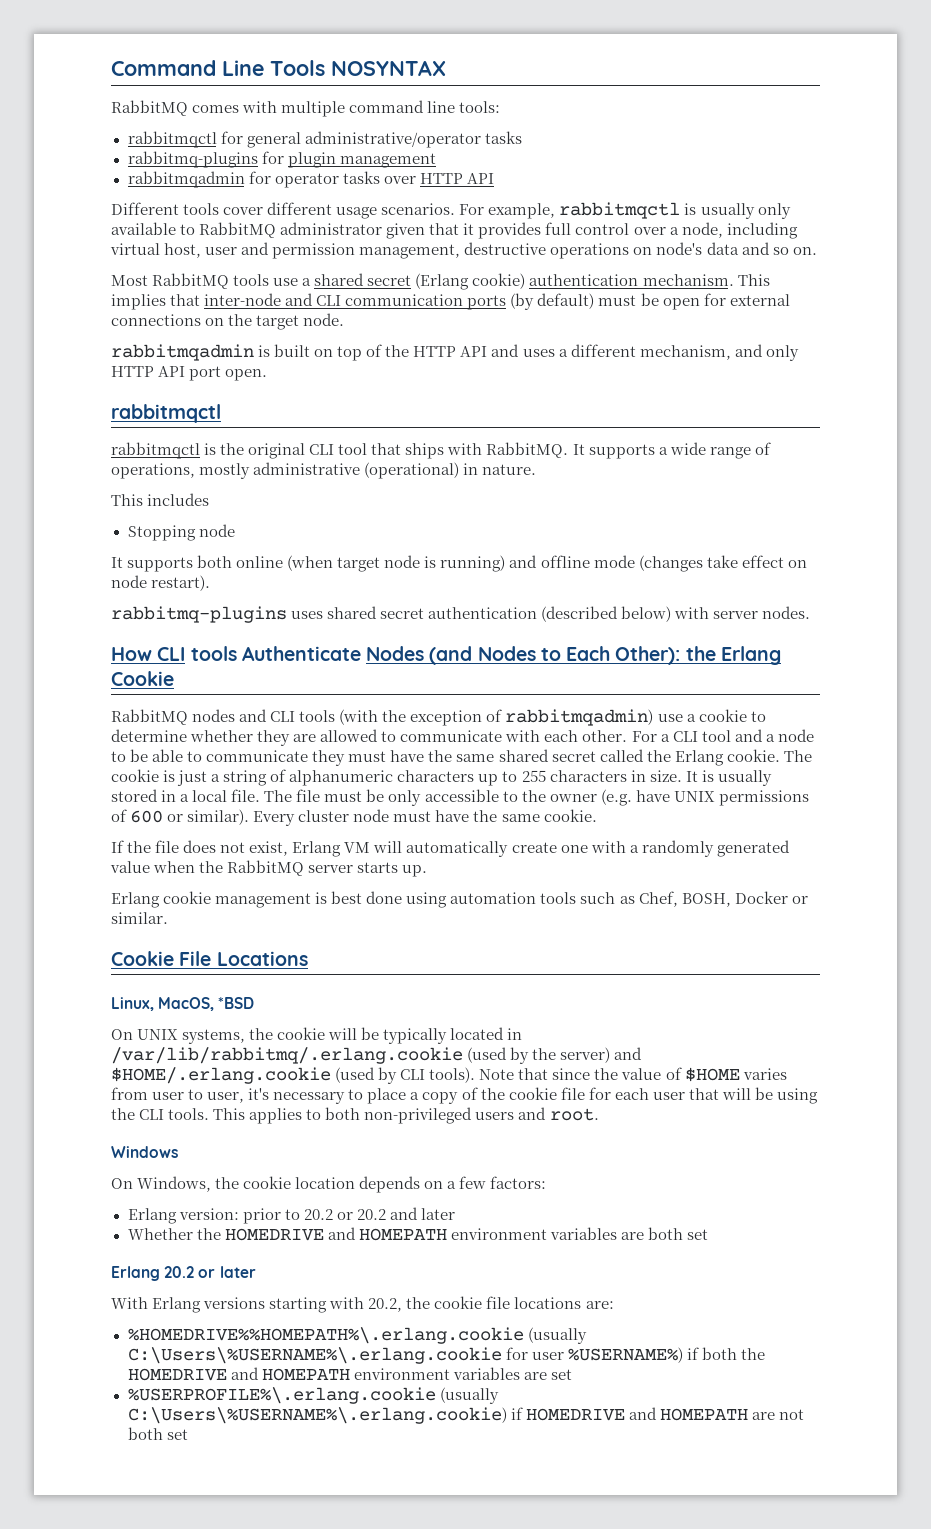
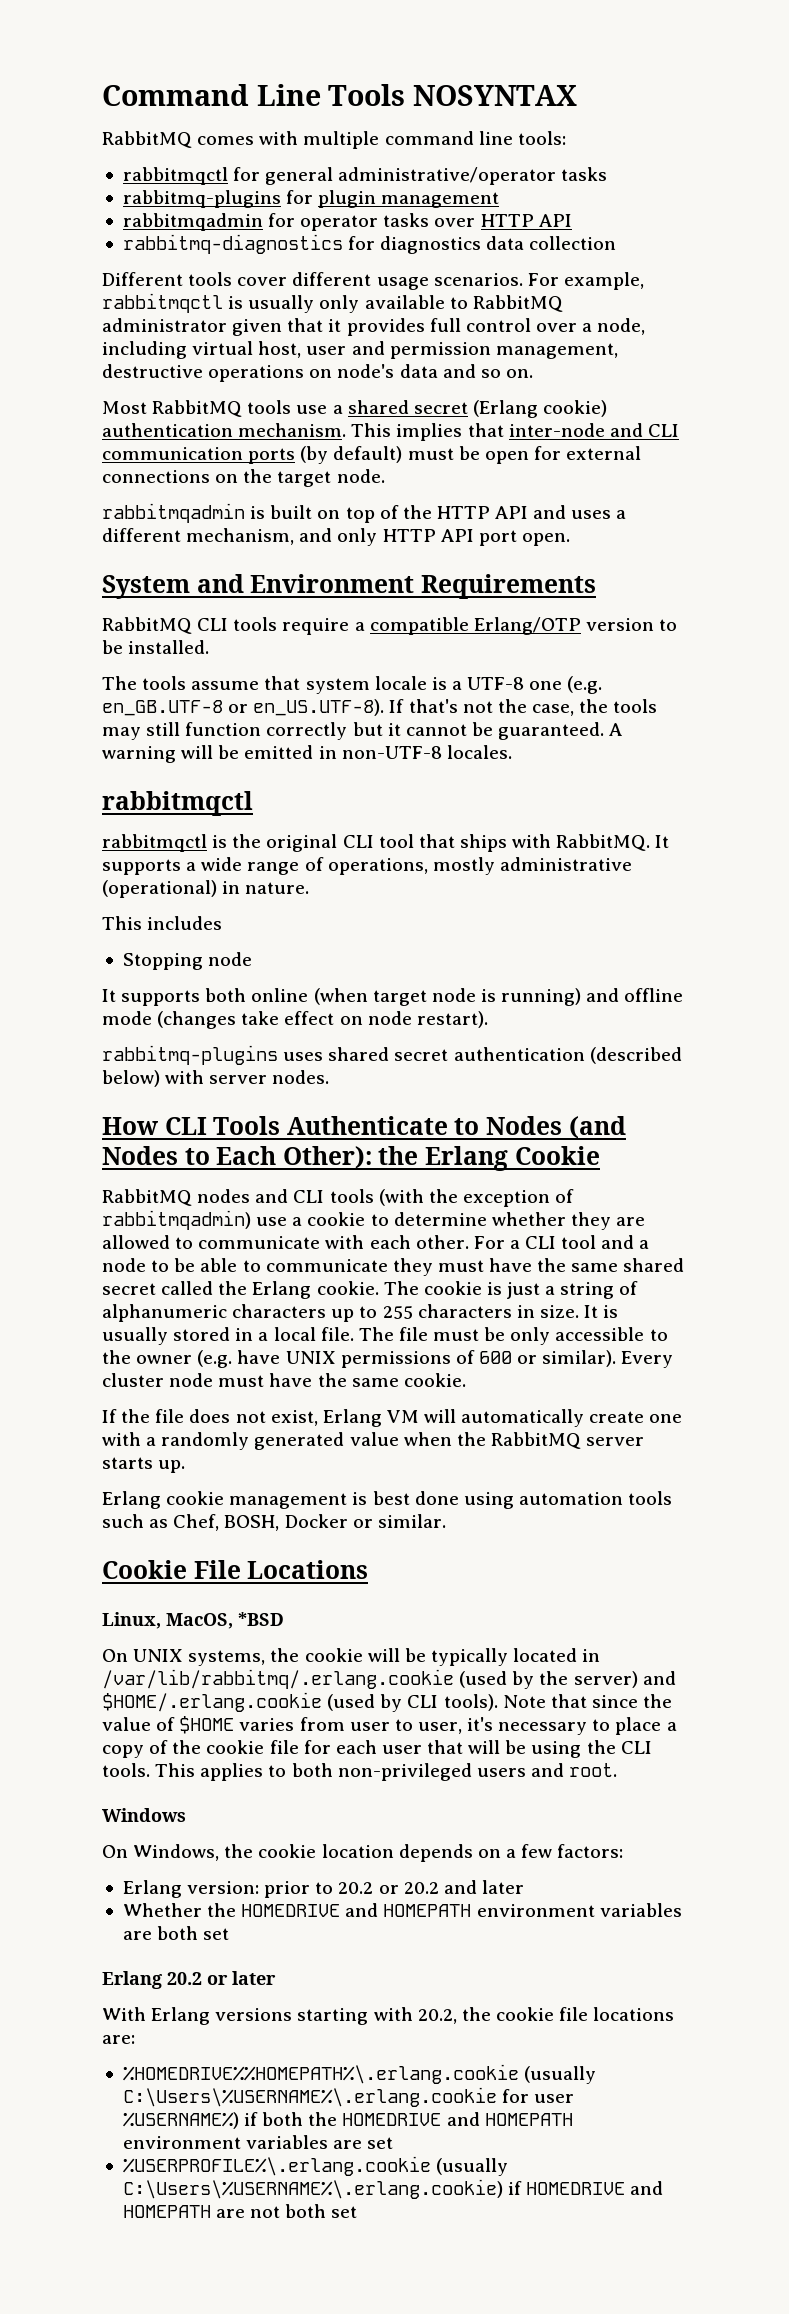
(494, 178) none -> [122,234,617,254] // rabbitmq-diagnostics for diagnostics data collection
(268, 375) none -> [102,574,596,599] [102,617,678,635] [102,640,210,654] [102,676,603,694] [102,699,658,716] [102,722,623,740] [102,745,512,763] // System and Environment Requirements // RabbitMQ CLI tools require a compatible Erlang/OTP version to be installed. // The tools assume that system locale is a UTF-8 one (e.g. en_GB.UTF-8 or en_US.UTF-8). If that's not the case, the tools may still function correctly but it cannot be guaranteed. A warning will be emitted in non-UTF-8 locales.
[190,646,361,661] tools Authenticate -> [213,1116,480,1135] Tools Authenticate to

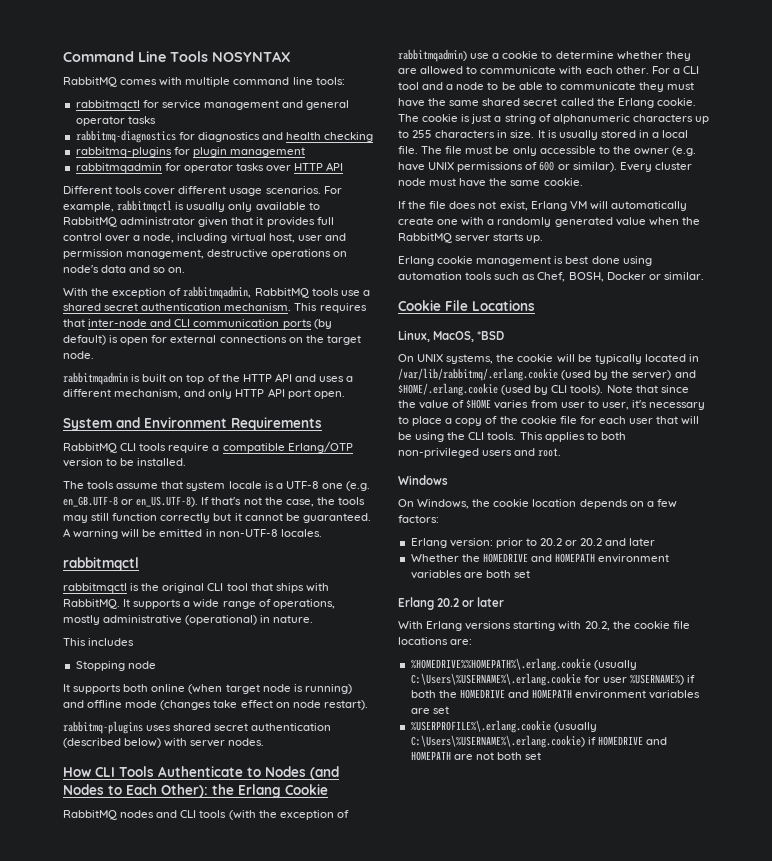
[265,167,608,185] general administrative/operator tasks -> [161,100,350,110] [75,116,156,126] [75,130,374,143] service management and general operator tasks // rabbitmq-diagnostics for diagnostics and health checking
[122,234,617,254] // rabbitmq-diagnostics for diagnostics data collection -> (344, 166) none
[102,401,147,414] Most -> [63,286,252,299] With the exception of rabbitmqadmin,
[472,400,608,418] (Erlang cookie) -> (139, 307) none
[396,423,463,441] implies -> [319,303,367,313] requires
[407,446,480,460] must be -> [109,335,119,343] is

